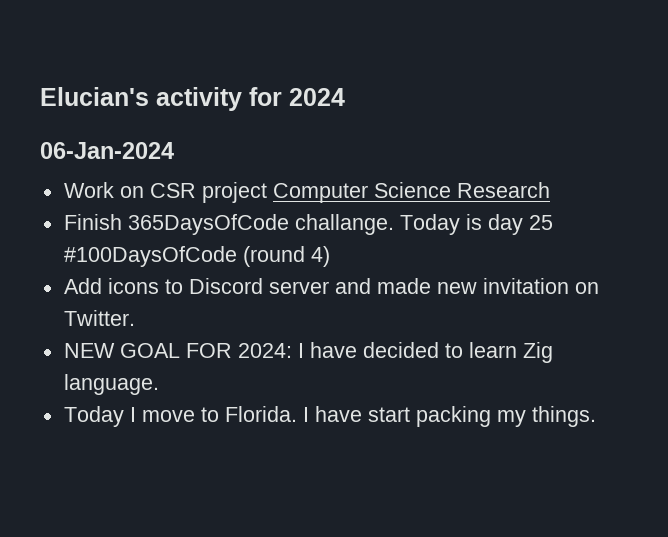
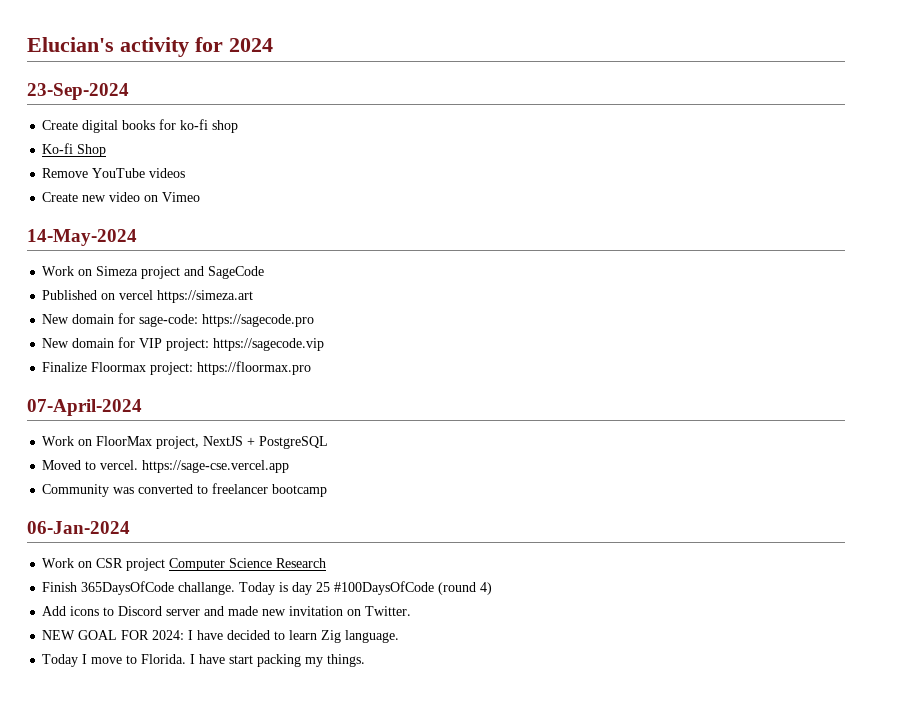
(345, 97) none -> [27,83,129,100] [42,119,239,133] [42,143,107,157] [42,168,186,178] [42,192,201,202] [27,229,137,246] [42,266,265,279] [42,290,254,303] [42,313,315,327] [42,337,325,351] [42,361,312,375] [27,399,142,416] [42,436,329,449] [42,460,290,473] [42,483,328,497] // 23-Sep-2024 // Create digital books for ko-fi shop // Ko-fi Shop // Remove YouTube videos // Create new video on Vimeo // 14-May-2024 // Work on Simeza project and SageCode // Published on vercel https://simeza.art // New domain for sage-code: https://sagecode.pro // New domain for VIP project: https://sagecode.vip // Finalize Floormax project: https://floormax.pro // 07-April-2024 // Work on FloorMax project, NextJS + PostgreSQL // Moved to vercel. https://sage-cse.vercel.app // Community was converted to freelancer bootcamp

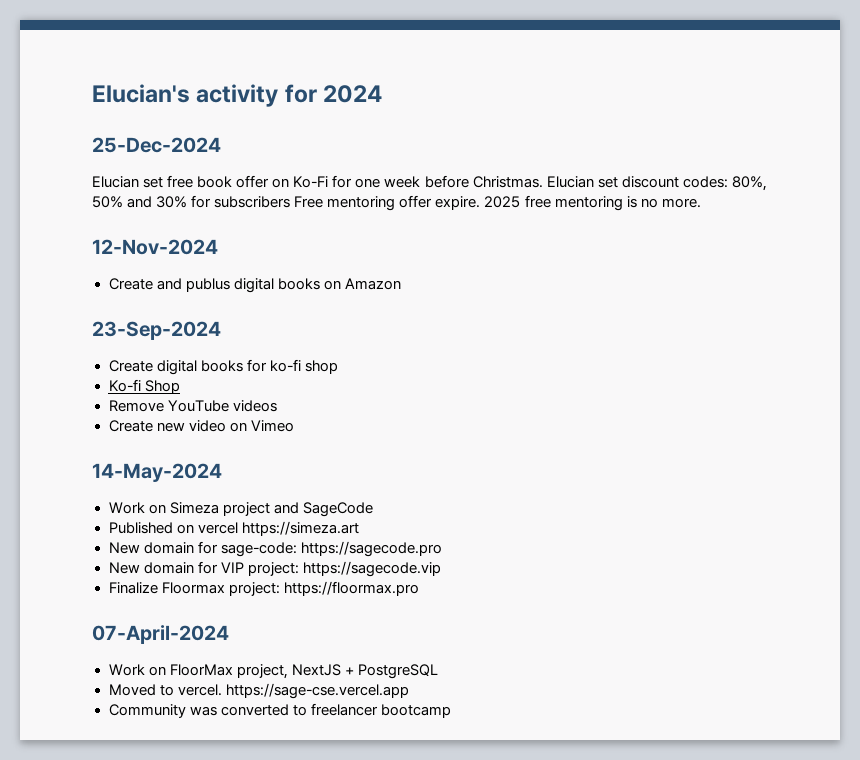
(273, 45) none -> [92,137,221,153] [92,175,767,191] [92,195,701,211] [92,239,218,255] [108,278,401,293] // 25-Dec-2024 // Elucian set free book offer on Ko-Fi for one week before Christmas. Elucian set discount codes: 80%, 50% and 30% for subscribers Free mentoring offer expire. 2025 free mentoring is no more. // 12-Nov-2024 // Create and publus digital books on Amazon
[27,521,130,534] [42,558,327,571] [42,581,493,595] [42,606,412,616] [42,630,400,643] [42,654,366,667] // 06-Jan-2024 // Work on CSR project Computer Science Research // Finish 365DaysOfCode challange. Today is day 25 #100DaysOfCode (round 4) // Add icons to Discord server and made new invitation on Twitter. // NEW GOAL FOR 2024: I have decided to learn Zig language. // Today I move to Florida. I have start packing my things. -> (451, 711) none

